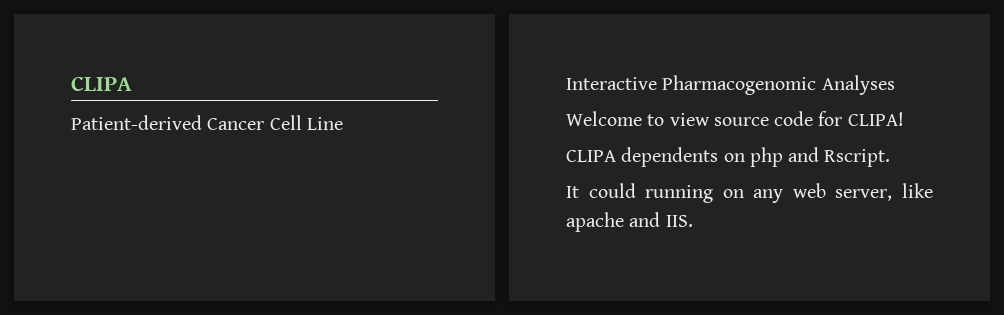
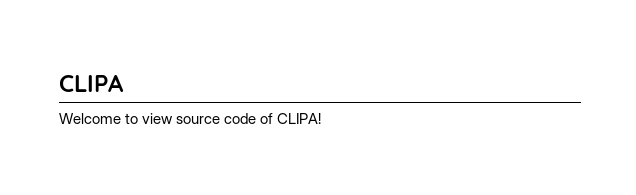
[71,76,132,91] [71,115,343,130] [566,75,895,95] CLIPA // Patient-derived Cancer Cell Line Interactive Pharmacogenomic Analyses -> [59,74,124,92] CLIPA
[818,111,843,126] for -> [260,113,274,124] of
[566,147,891,167] [566,183,933,203] [566,212,693,232] // CLIPA dependents on php and Rscript. // It could running on any web server, like apache and IIS. -> (322, 118) none

